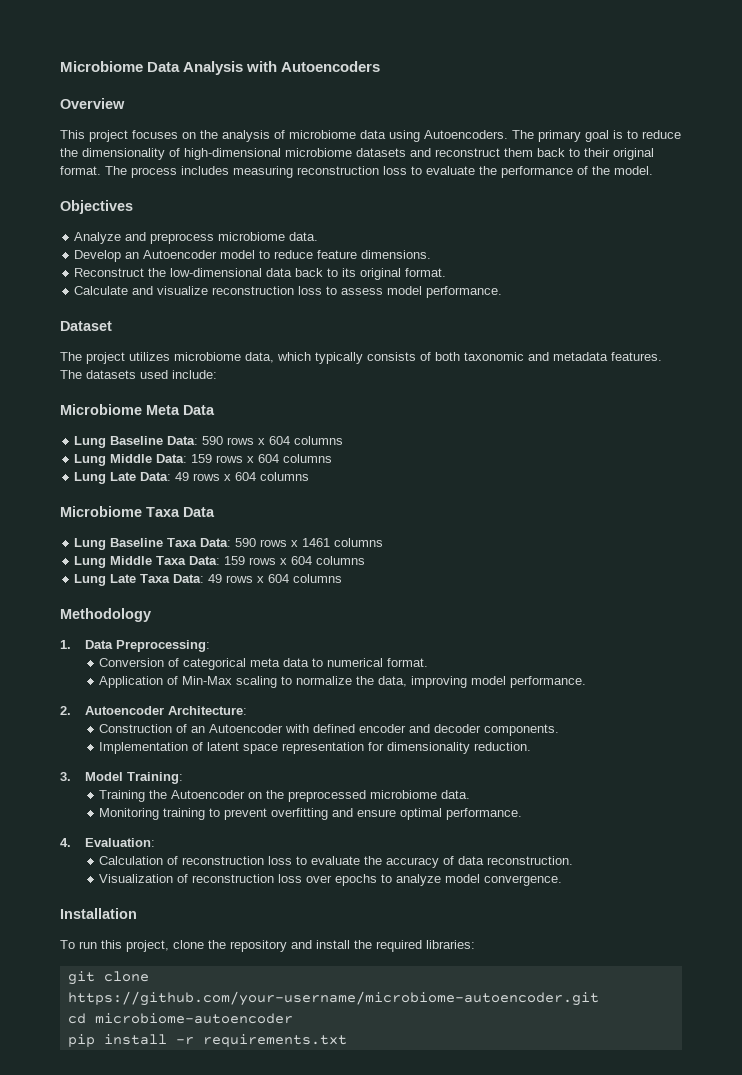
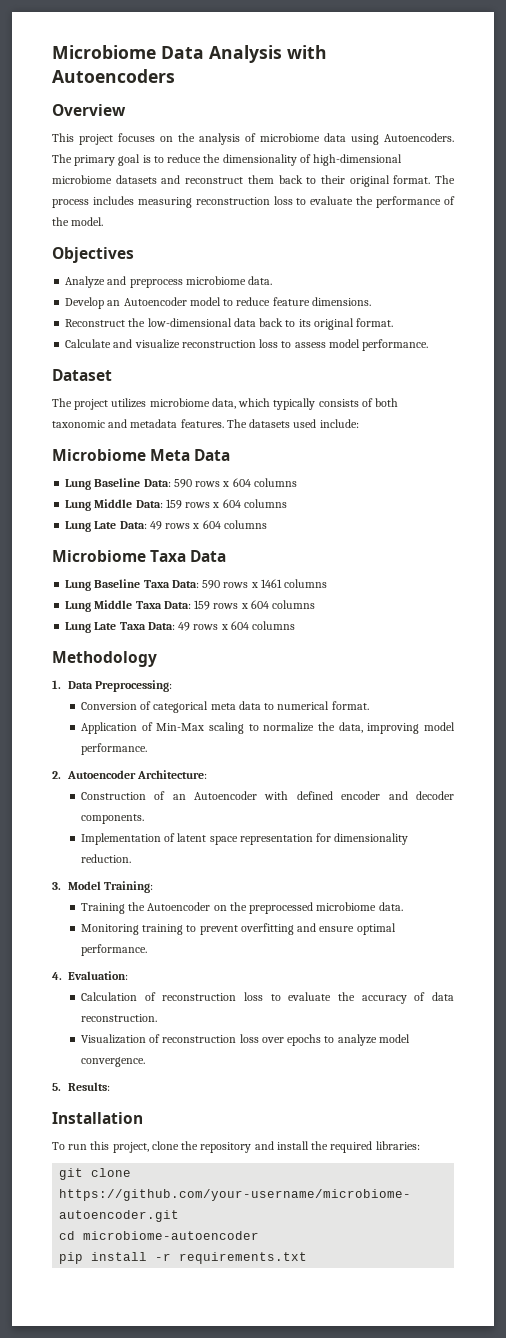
(563, 880) none -> [52,1082,110,1091] // 5. Results:

